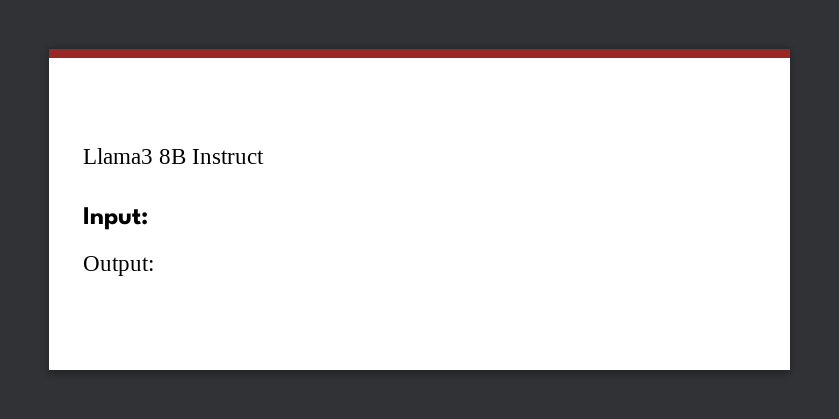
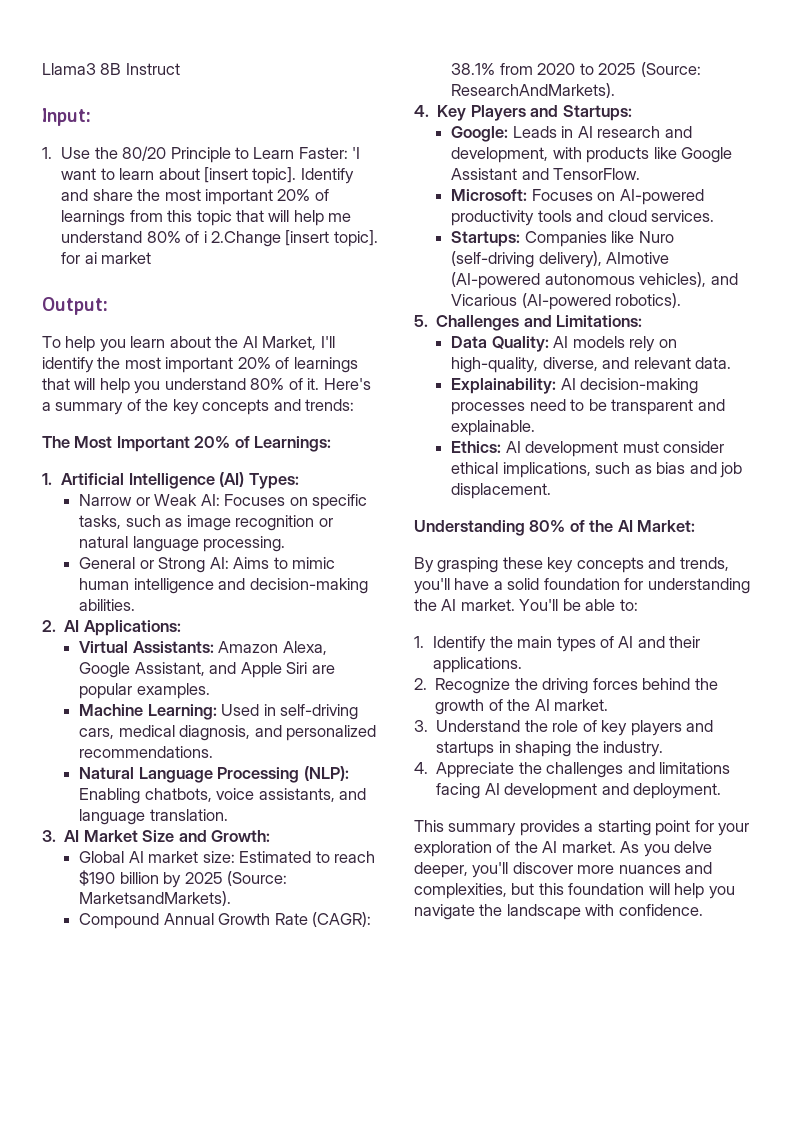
[83,256,154,276] Output: -> [42,146,361,163] [61,167,354,184] [61,189,329,205] [61,210,352,226] [61,230,378,247] [61,252,152,264] [42,297,108,315] [42,336,335,352] [42,357,358,373] [42,378,371,394] [42,399,355,415] [42,436,332,452] [42,472,299,489] [79,494,368,510] [79,515,333,531] [79,536,286,552] [79,557,336,573] [79,578,368,594] [79,599,136,611] [42,620,181,636] [79,641,327,655] [79,662,335,678] [79,683,210,699] [79,704,359,720] [79,725,377,741] [79,746,214,758] [79,766,349,783] [79,788,367,804] [79,809,228,825] [42,830,271,842] [79,851,376,863] [79,870,288,888] [79,891,232,906] [79,912,372,929] [451,62,701,77] [451,83,616,98] [414,105,632,121] [451,126,692,142] [451,147,733,163] [451,168,641,180] [451,189,704,205] [451,210,715,226] [451,231,674,247] [451,251,670,268] [451,272,738,289] [451,293,682,310] [414,315,643,331] [451,336,677,352] [451,357,732,373] [451,378,699,394] [451,399,725,415] [451,420,536,436] [451,441,725,457] [451,462,743,478] [451,483,552,499] [414,520,696,536] [414,557,729,573] [414,578,750,594] [414,599,638,611] [414,636,701,652] [433,657,523,673] [414,678,718,694] [435,699,609,715] [414,720,713,736] [436,741,664,757] [414,762,731,778] [436,783,722,799] [414,820,750,836] [414,841,713,857] [414,862,713,878] [414,883,735,899] [414,904,703,920] 1. Use the 80/20 Principle to Learn Faster: 'I want to learn about [insert topic]. Identify and share the most important 20% of learnings from this topic that will help me understand 80% of i 2.Change [insert topic]. for ai market // Output: // To help you learn about the AI Market, I'll identify the most important 20% of learnings that will help you understand 80% of it. Here's a summary of the key concepts and trends: // The Most Important 20% of Learnings: // 1. Artificial Intelligence (AI) Types: // Narrow or Weak AI: Focuses on specific tasks, such as image recognition or natural language processing. // General or Strong AI: Aims to mimic human intelligence and decision-making abilities. // 2. AI Applications: // Virtual Assistants: Amazon Alexa, Google Assistant, and Apple Siri are popular examples. // Machine Learning: Used in self-driving cars, medical diagnosis, and personalized recommendations. // Natural Language Processing (NLP): Enabling chatbots, voice assistants, and language translation. // 3. AI Market Size and Growth: // Global AI market size: Estimated to reach $190 billion by 2025 (Source: MarketsandMarkets). // Compound Annual Growth Rate (CAGR): 38.1% from 2020 to 2025 (Source: ResearchAndMarkets). // 4. Key Players and Startups: // Google: Leads in AI research and development, with products like Google Assistant and TensorFlow. // Microsoft: Focuses on AI-powered productivity tools and cloud services. // Startups: Companies like Nuro (self-driving delivery), AImotive (AI-powered autonomous vehicles), and Vicarious (AI-powered robotics). // 5. Challenges and Limitations: // Data Quality: AI models rely on high-quality, diverse, and relevant data. // Explainability: AI decision-making processes need to be transparent and explainable. // Ethics: AI development must consider ethical implications, such as bias and job displacement. // Understanding 80% of the AI Market: // By grasping these key concepts and trends, you'll have a solid foundation for understanding the AI market. You'll be able to: // 1. Identify the main types of AI and their applications. // 2. Recognize the driving forces behind the growth of the AI market. // 3. Understand the role of key players and startups in shaping the industry. // 4. Appreciate the challenges and limitations facing AI development and deployment. // This summary provides a starting point for your exploration of the AI market. As you delve deeper, you'll discover more nuances and complexities, but this foundation will help you navigate the landscape with confidence.

